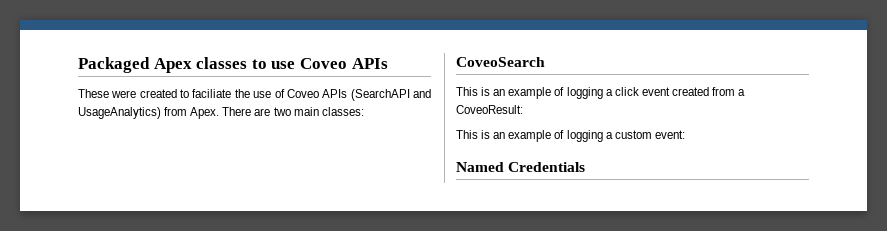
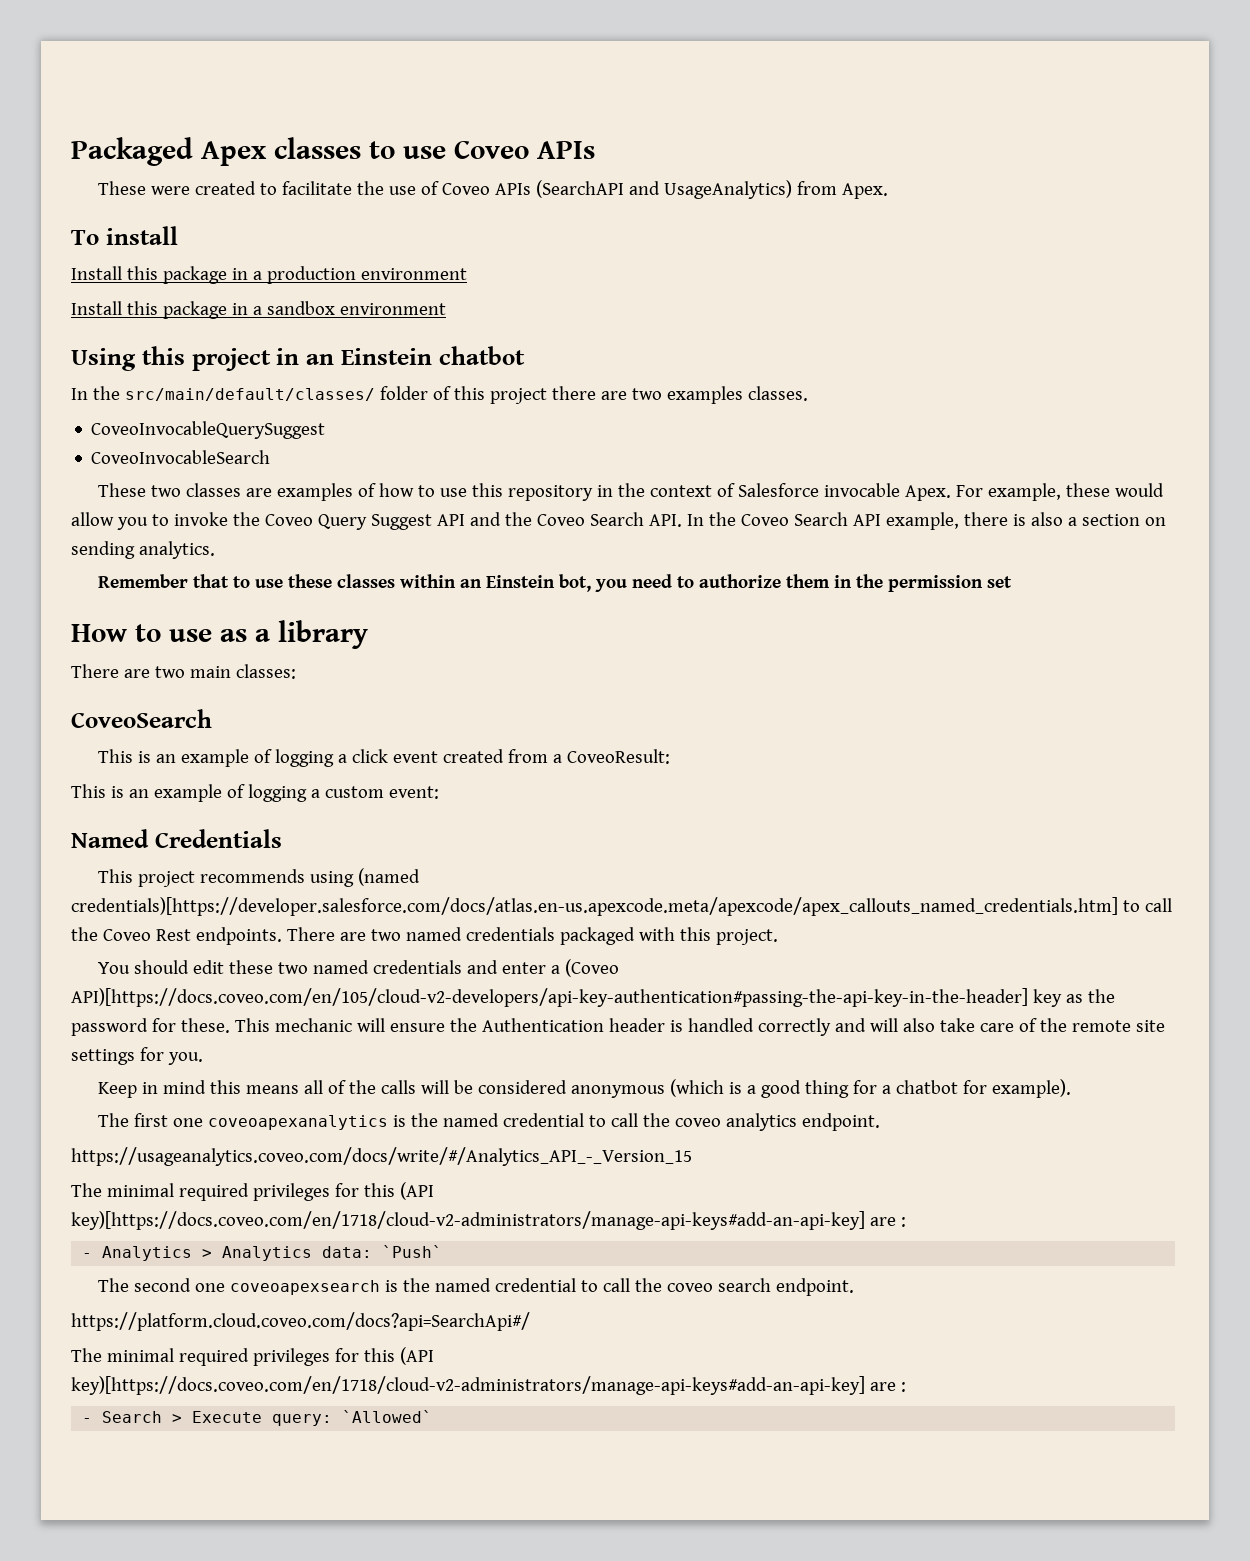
[192,89,232,98] faciliate -> [282,181,353,195] facilitate
(220, 113) none -> [71,226,178,245] [71,266,467,284] [71,301,446,319] [71,346,525,371] [71,386,808,404] [91,421,326,439] [91,450,271,464] [98,483,1165,501] [71,512,1166,530] [71,541,215,559] [98,574,1013,592] [71,620,368,649] // To install // Install this package in a production environment // Install this package in a sandbox environment // Using this project in an Einstein chatbot // In the src/main/default/classes/ folder of this project there are two examples classes. // CoveoInvocableQuerySuggest // CoveoInvocableSearch // These two classes are examples of how to use this repository in the context of Salesforce invocable Apex. For example, these would allow you to invoke the Coveo Query Suggest API and the Coveo Search API. In the Coveo Search API example, there is also a section on sending analytics. // Remember that to use these classes within an Einstein bot, you need to authorize them in the permission set // How to use as a library //
(586, 167) none -> [98,868,421,887] [71,897,1172,916] [71,927,778,945] [98,959,620,977] [71,988,1115,1007] [71,1018,1165,1036] [71,1047,203,1065] [98,1079,1072,1098] [98,1113,881,1131] [71,1147,692,1166] [71,1182,434,1201] [71,1211,906,1230] [82,1245,443,1261] [98,1278,855,1296] [71,1312,530,1331] [71,1347,434,1366] [71,1376,906,1395] [82,1410,433,1426] // This project recommends using (named credentials)[https://developer.salesforce.com/docs/atlas.en-us.apexcode.meta/apexcode/apex_callouts_named_credentials.htm] to call the Coveo Rest endpoints. There are two named credentials packaged with this project. // You should edit these two named credentials and enter a (Coveo API)[https://docs.coveo.com/en/105/cloud-v2-developers/api-key-authentication#passing-the-api-key-in-the-header] key as the password for these. This mechanic will ensure the Authentication header is handled correctly and will also take care of the remote site settings for you. // Keep in mind this means all of the calls will be considered anonymous (which is a good thing for a chatbot for example). // The first one coveoapexanalytics is the named credential to call the coveo analytics endpoint. // https://usageanalytics.coveo.com/docs/write/#/Analytics_API_-_Version_15 // The minimal required privileges for this (API key)[https://docs.coveo.com/en/1718/cloud-v2-administrators/manage-api-keys#add-an-api-key] are : // - Analytics > Analytics data: `Push` // The second one coveoapexsearch is the named credential to call the coveo search endpoint. // https://platform.cloud.coveo.com/docs?api=SearchApi#/ // The minimal required privileges for this (API key)[https://docs.coveo.com/en/1718/cloud-v2-administrators/manage-api-keys#add-an-api-key] are : // - Search > Execute query: `Allowed`

